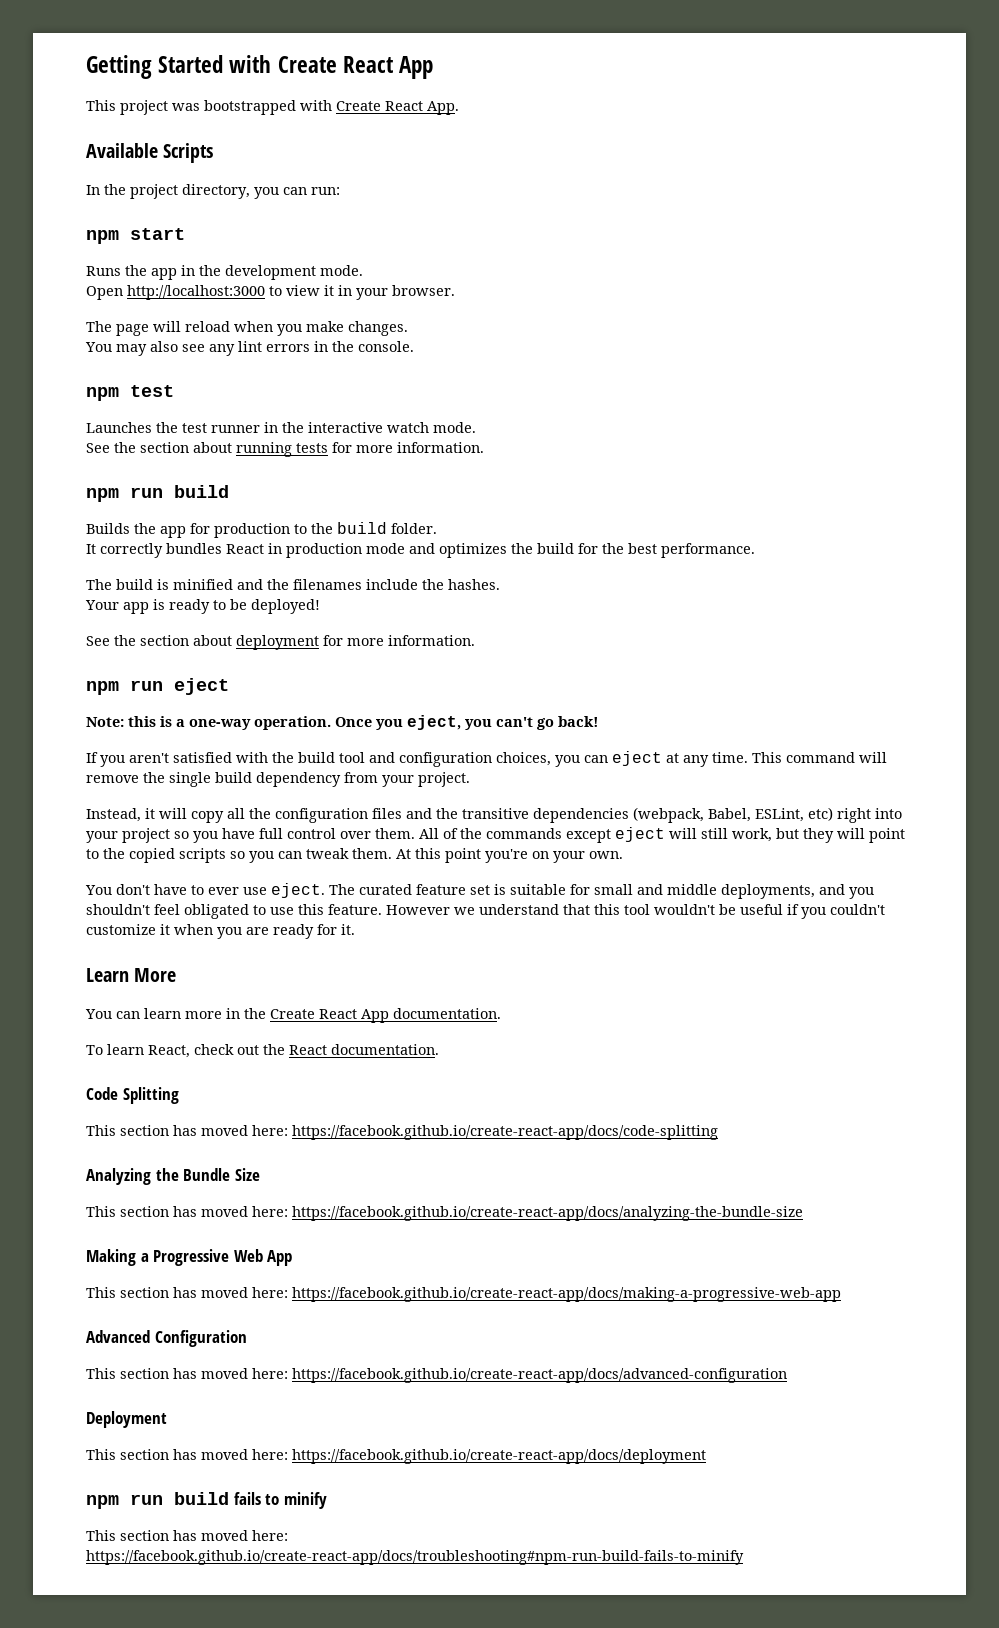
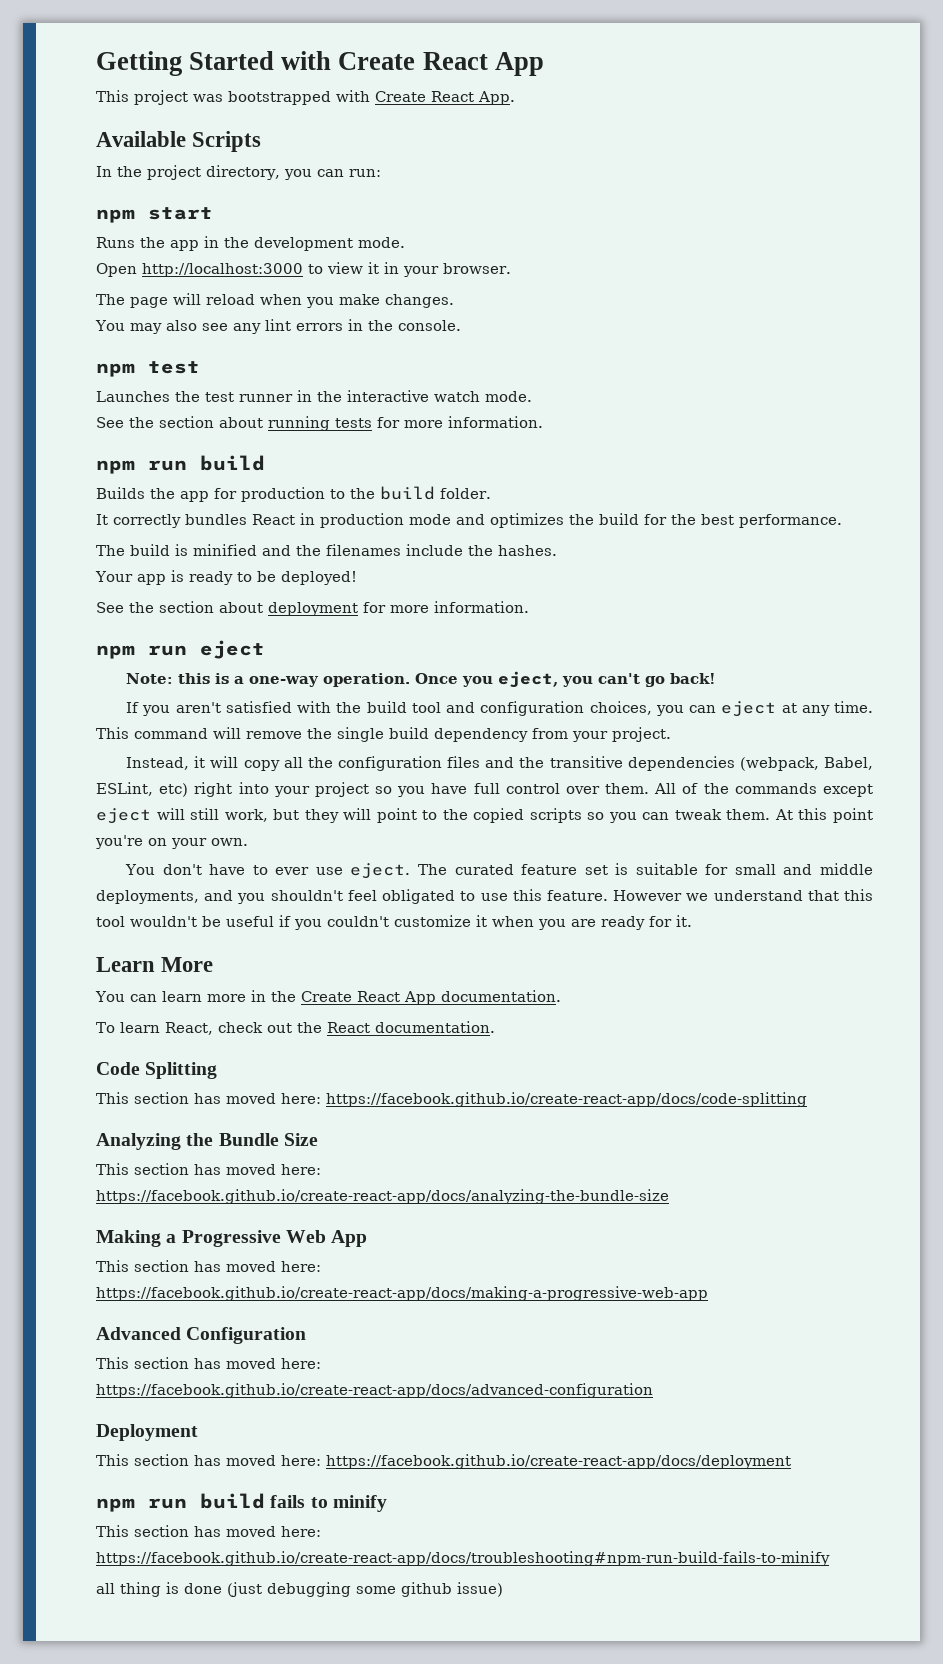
(744, 1557) none -> [96,1582,503,1597] // all thing is done (just debugging some github issue)

